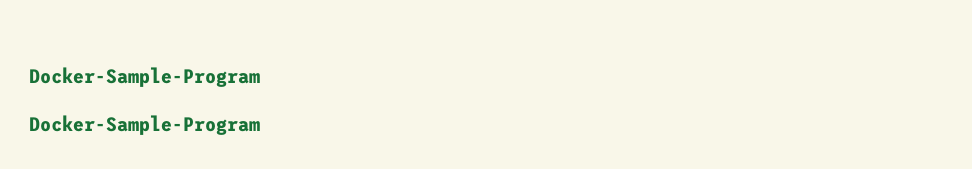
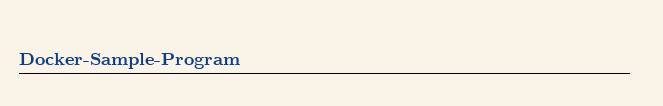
[29,67,260,87] [29,115,260,135] Docker-Sample-Program // Docker-Sample-Program -> [19,53,240,69] Docker-Sample-Program

